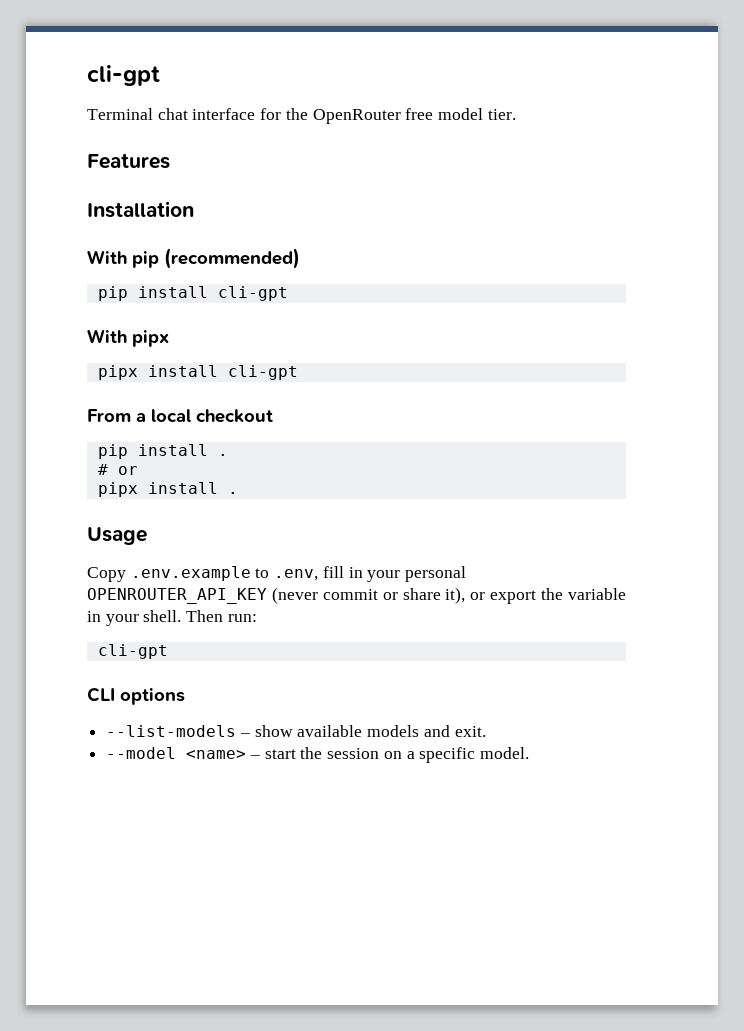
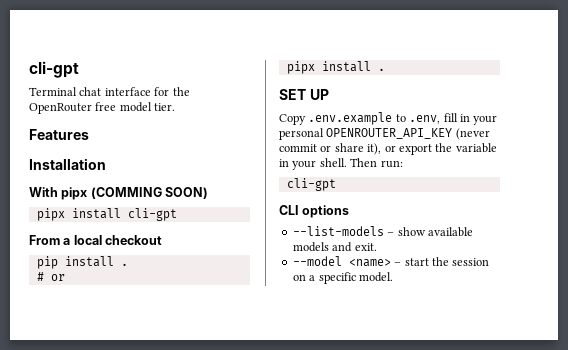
[87,248,300,269] [97,286,288,301] // With pip (recommended) // pip install cli-gpt -> (106, 164) none
(169, 338) none -> [90,187,209,199] (COMMING SOON)
[87,527,147,545] Usage -> [279,89,329,100] SET UP

